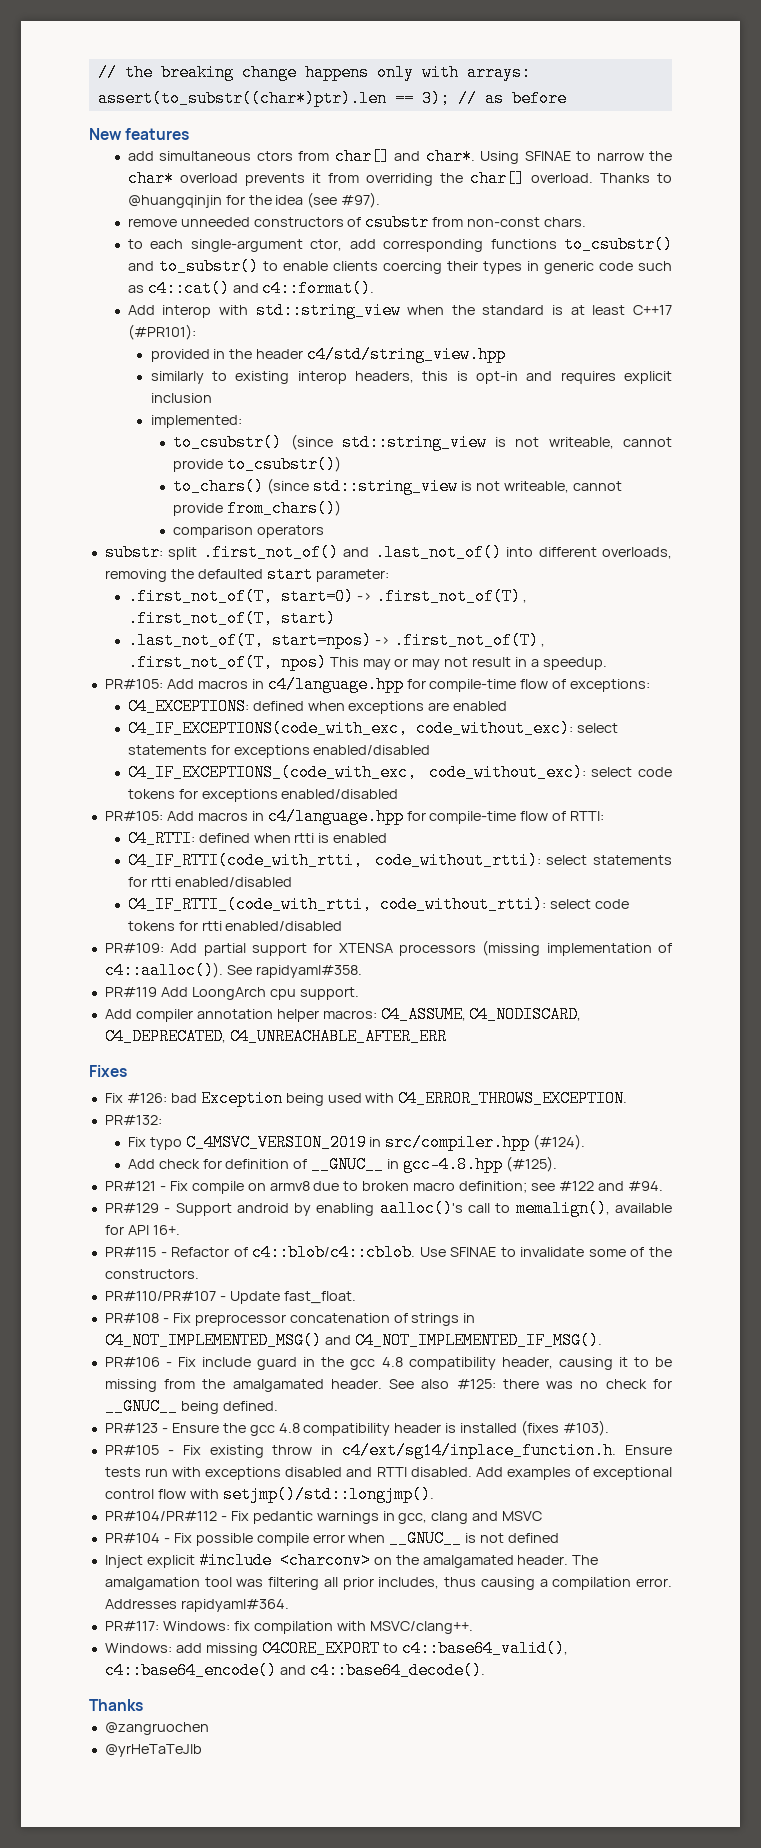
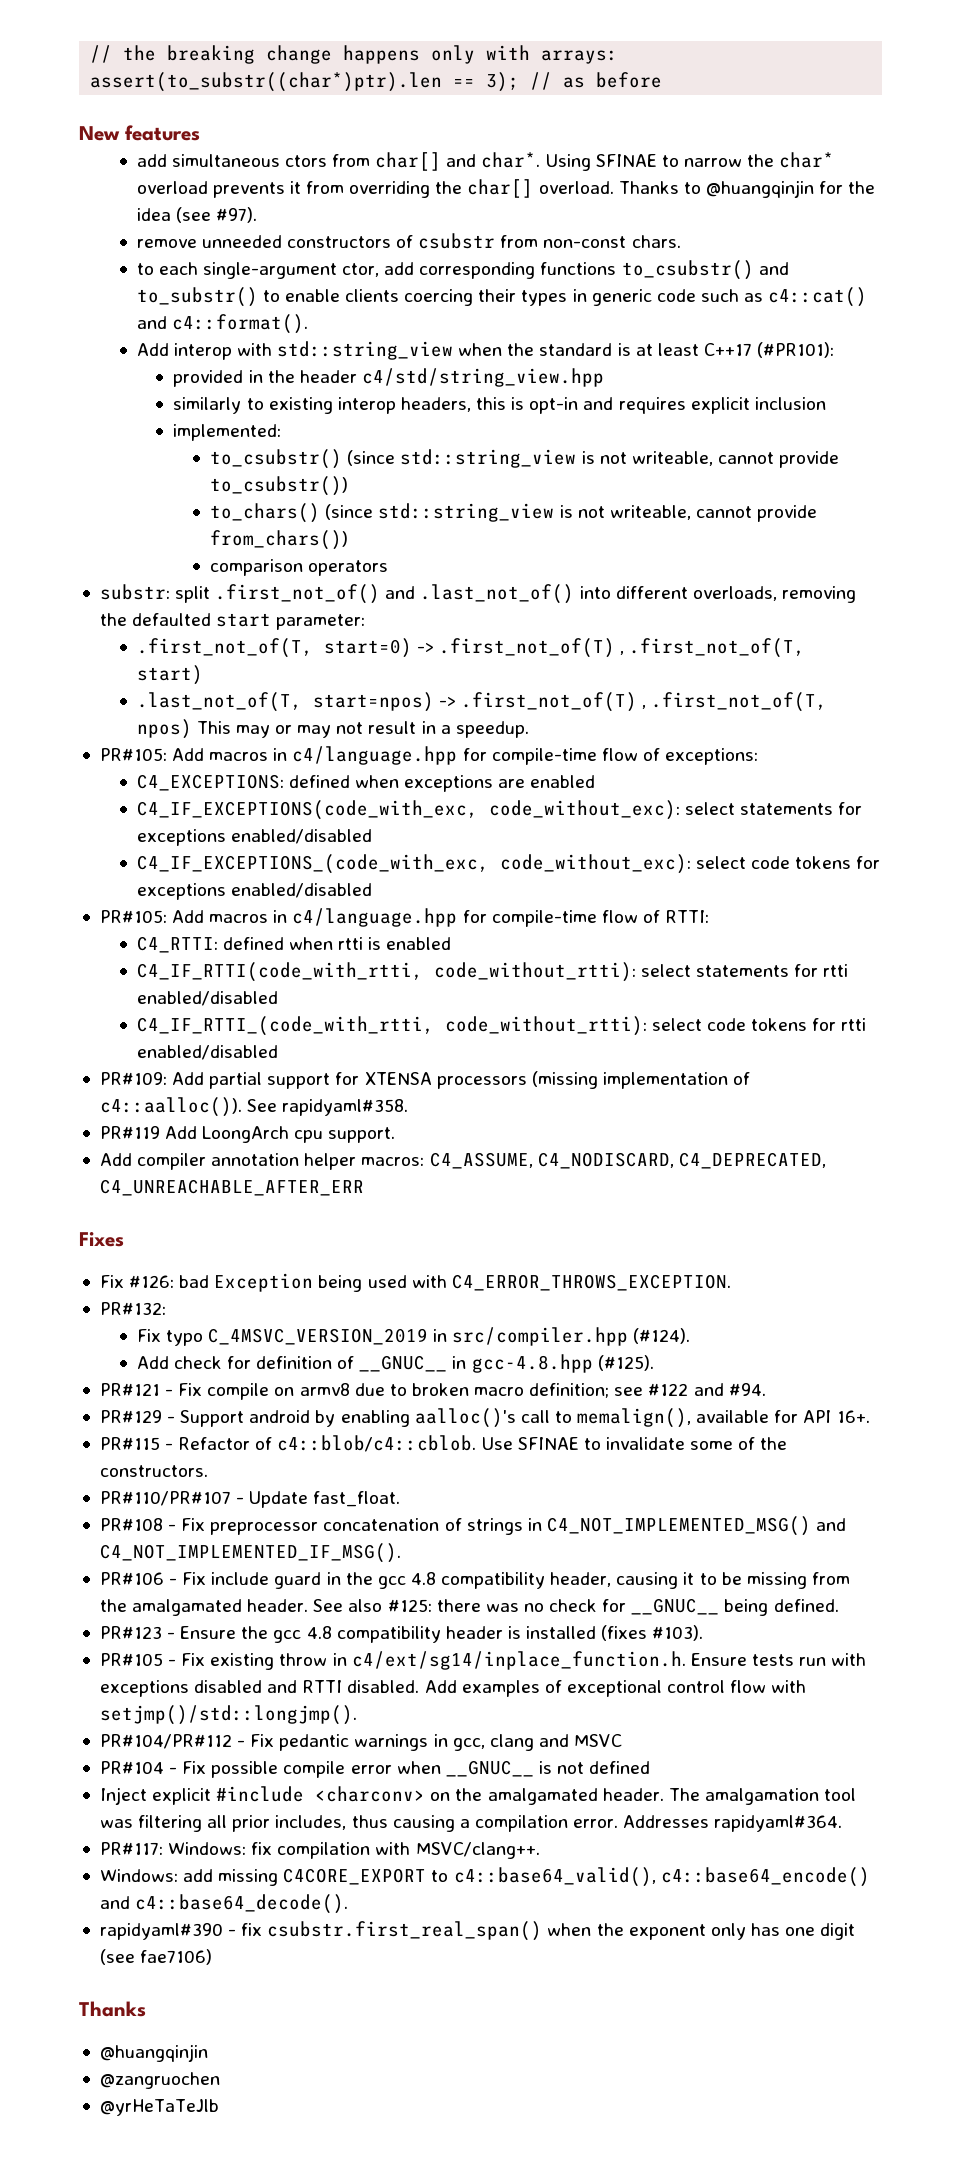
[89,1699,143,1711] // Thanks -> [99,1921,856,1941] [99,1949,213,1965] [79,2001,146,2017] [99,2044,208,2062] // rapidyaml#390 - fix csubstr.first_real_span() when the exponent only has one digit (see fae7106) // Thanks // @huangqinjin

